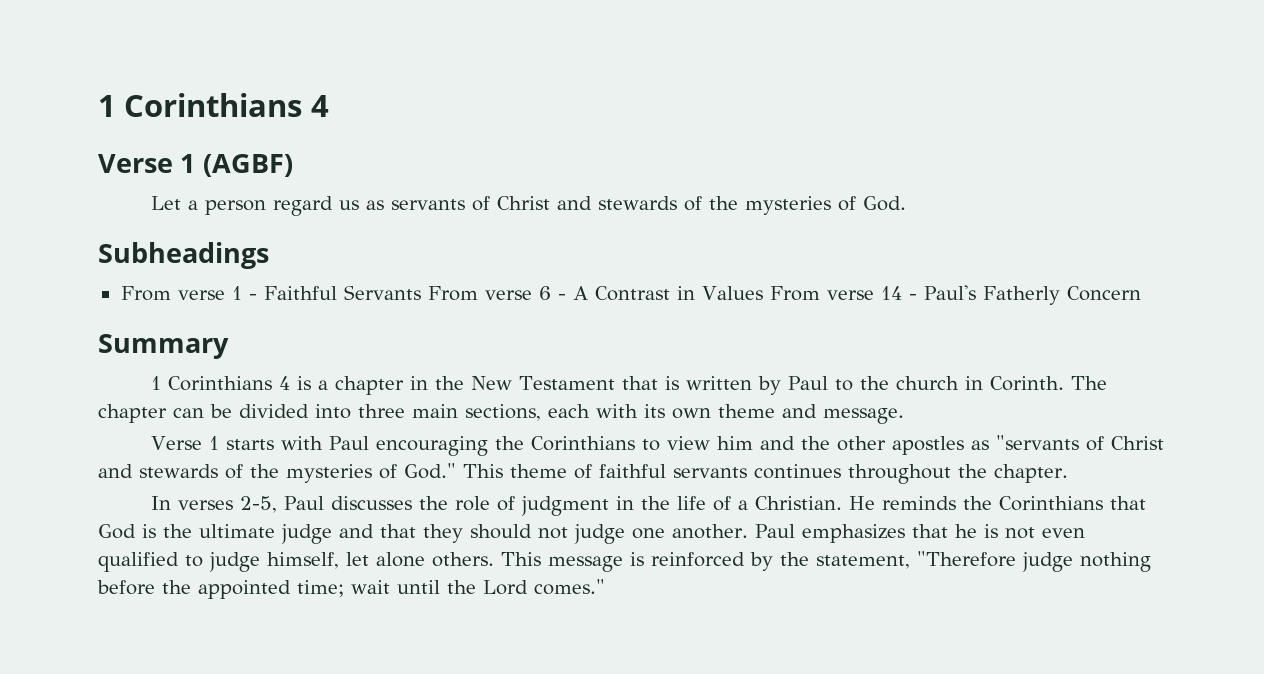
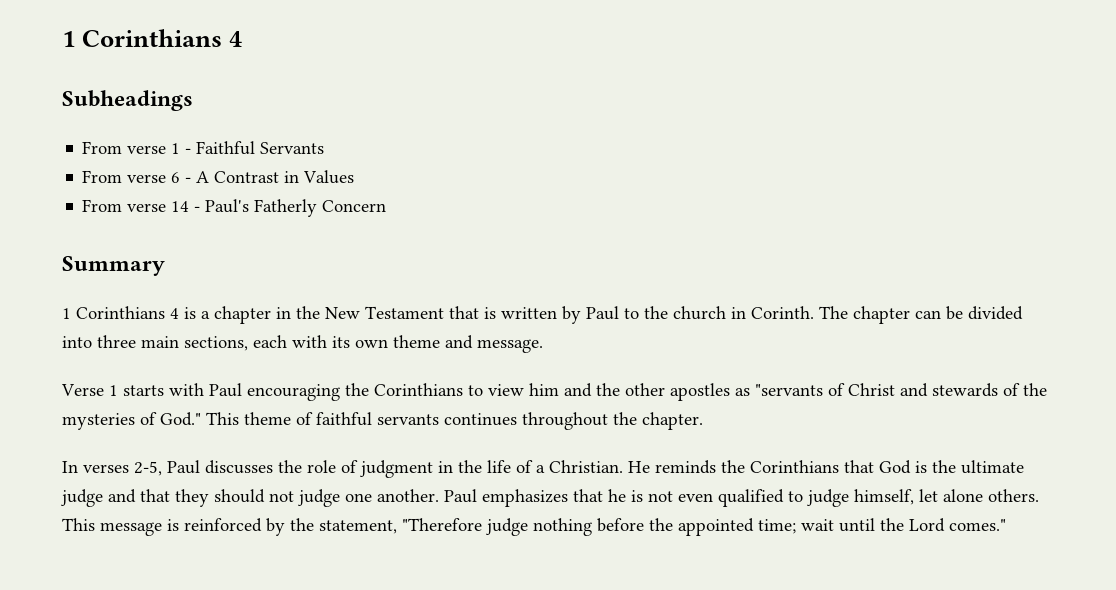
[98,93,329,117] [98,154,293,177] [151,196,907,216] 1 Corinthians 4 // Verse 1 (AGBF) // Let a person regard us as servants of Christ and stewards of the mysteries of God. -> [62,29,243,47] 1 Corinthians 4
(421, 292) none -> (325, 148) //
(763, 293) none -> (355, 177) //

